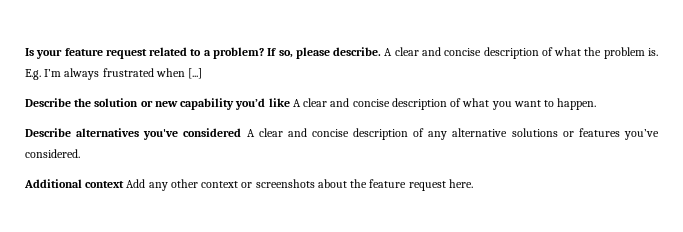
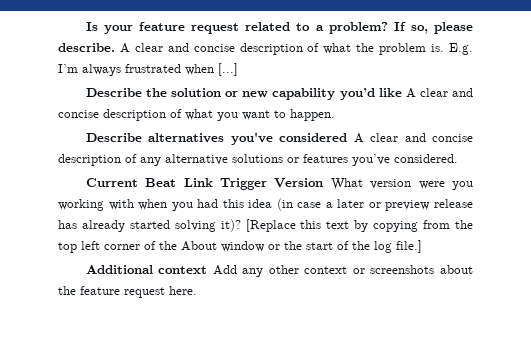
(80, 153) none -> [85,178,473,190] [58,198,474,211] [58,219,474,232] [58,240,422,253] // Current Beat Link Trigger Version What version were you working with when you had this idea (in case a later or preview release has already started solving it)? [Replace this text by copying from the top left corner of the About window or the start of the log file.]

